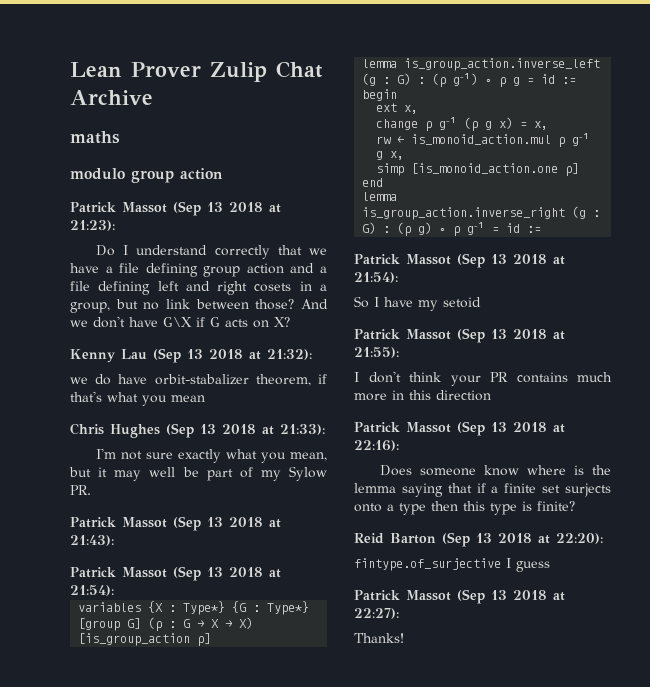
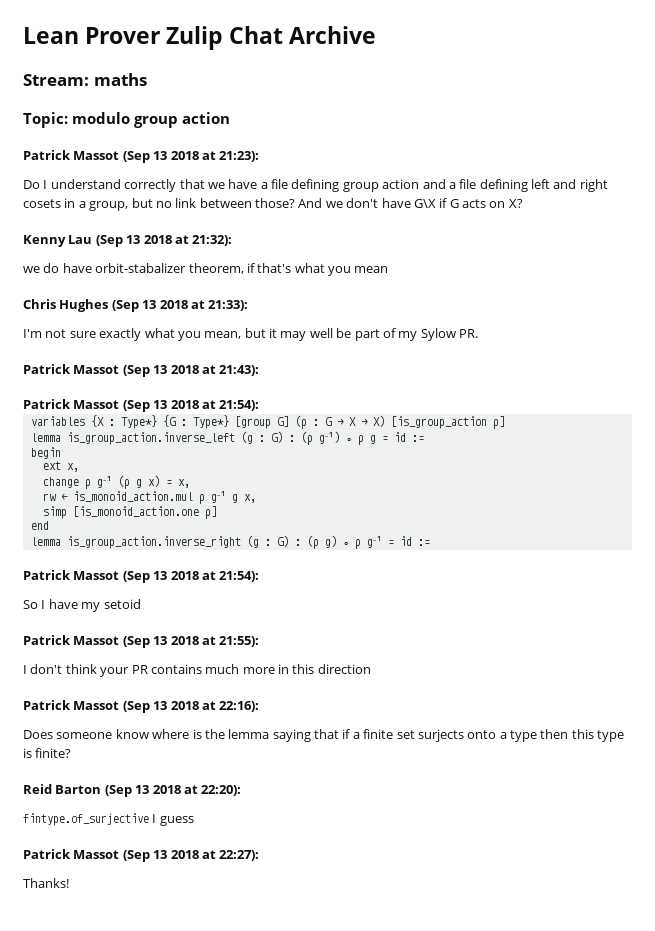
(153, 97) none -> [23,74,89,86] Stream:
(120, 137) none -> [23,112,68,128] Topic:

